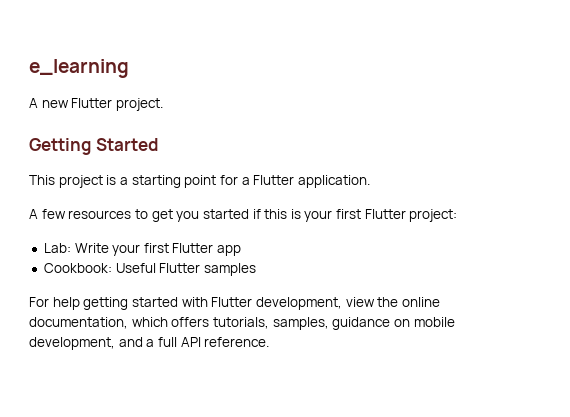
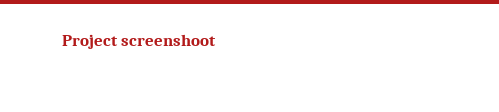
[29,59,129,78] [29,98,163,111] [29,138,158,155] [29,175,370,188] [29,209,458,222] [43,243,242,256] [43,263,256,276] [29,297,440,310] [29,317,455,330] [29,337,270,350] e_learning // A new Flutter project. // Getting Started // This project is a starting point for a Flutter application. // A few resources to get you started if this is your first Flutter project: // Lab: Write your first Flutter app // Cookbook: Useful Flutter samples // For help getting started with Flutter development, view the online documentation, which offers tutorials, samples, guidance on mobile development, and a full API reference. -> [62,34,217,49] Project screenshoot

